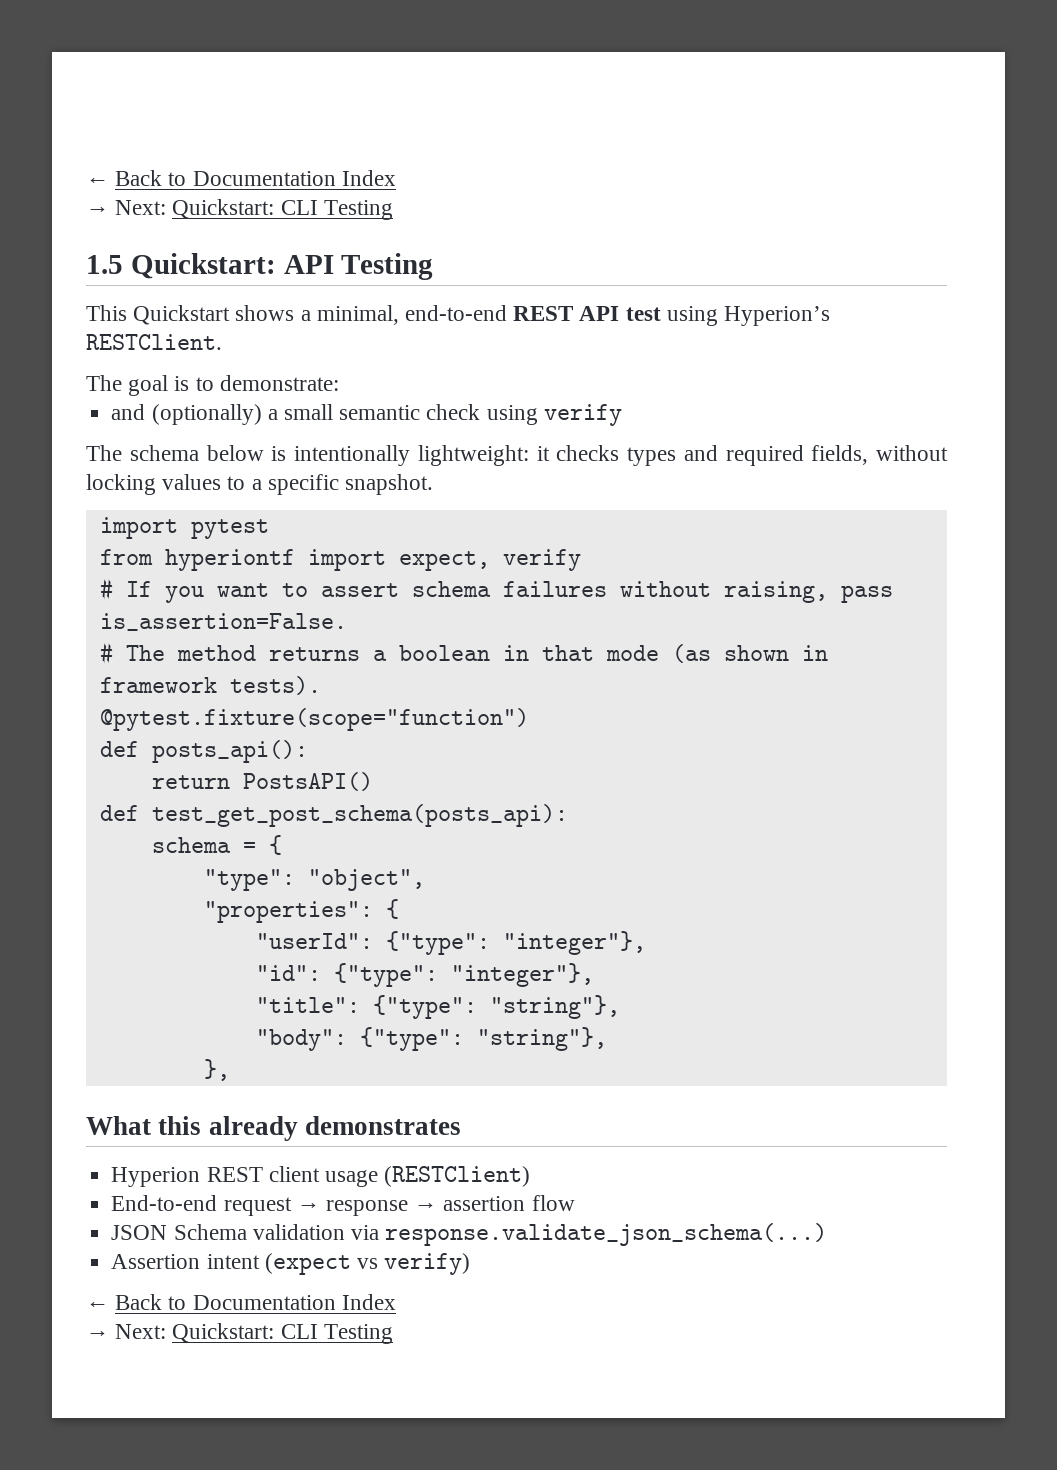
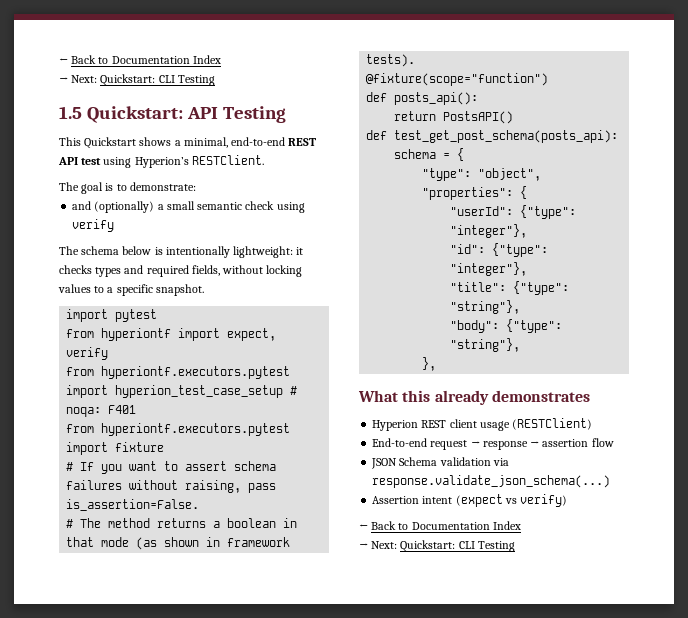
(581, 560) none -> [66,366,291,379] [66,385,298,398] [66,405,137,417] [66,423,291,436] [66,442,165,455] // from hyperiontf.executors.pytest import hyperion_test_case_setup # noqa: F401 // from hyperiontf.executors.pytest import fixture
[99,708,529,731] @pytest.fixture(scope="function") -> [366,73,549,86] @fixture(scope="function")

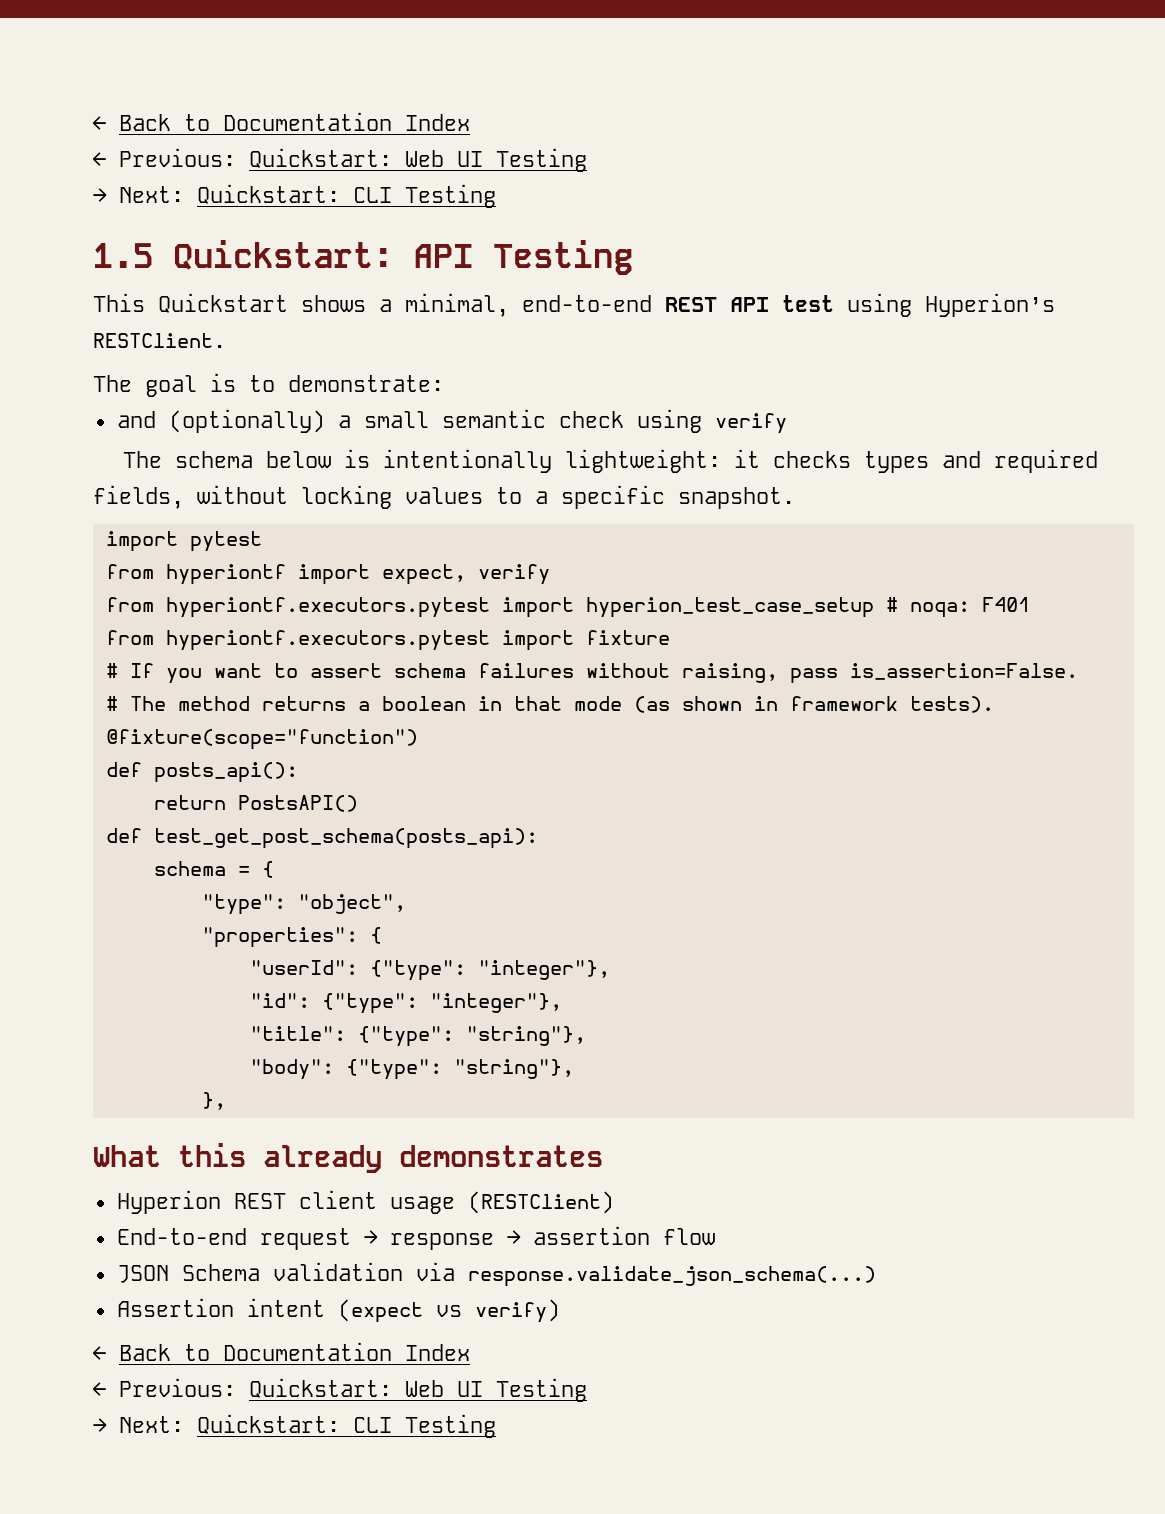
[59,55,221,64] ← Back to Documentation Index -> [93,112,470,131] [93,148,587,172] ← Back to Documentation Index // ← Previous: Quickstart: Web UI Testing
(521, 525) none -> [93,1378,587,1402] // ← Previous: Quickstart: Web UI Testing

